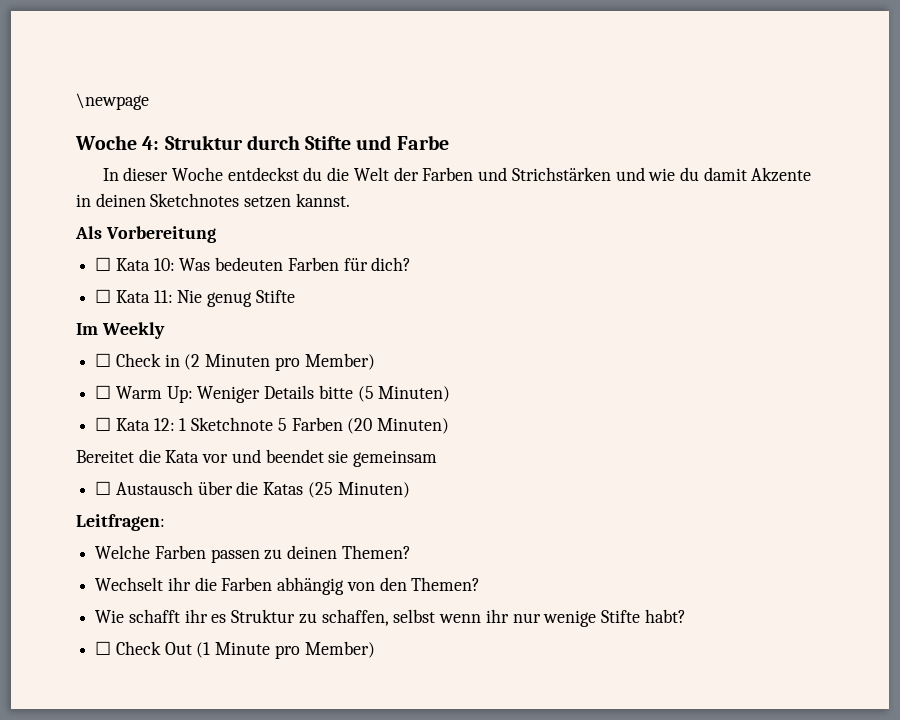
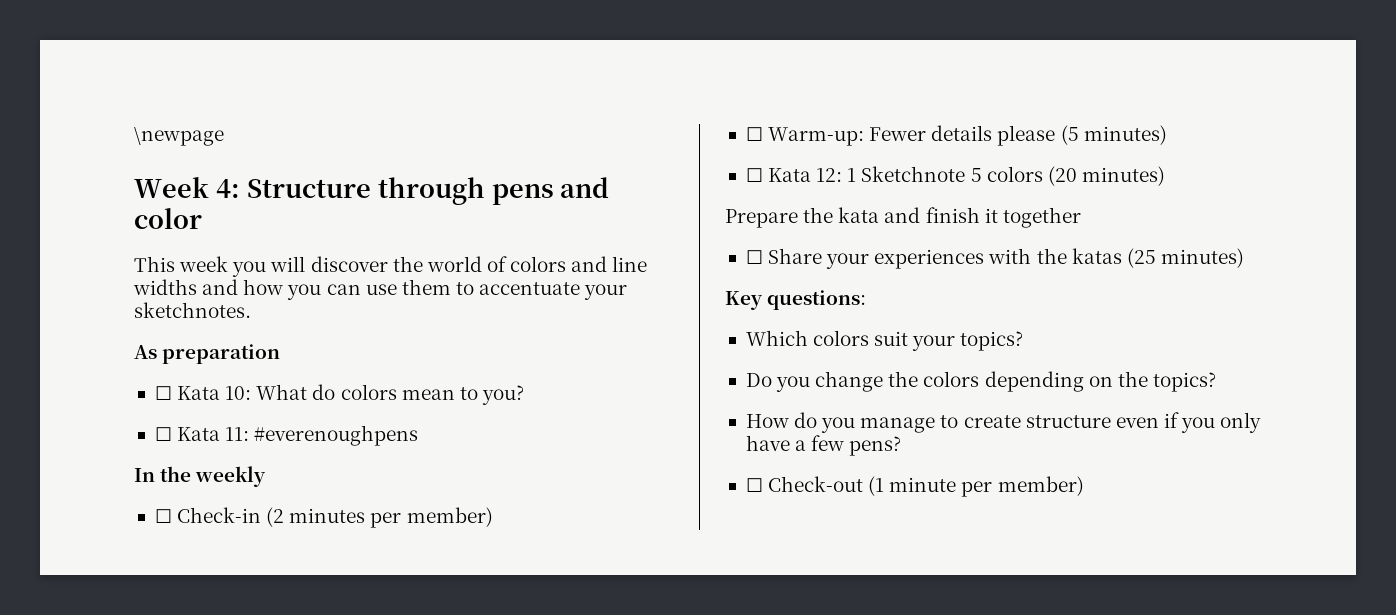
[75,135,449,150] [102,167,812,182] [76,193,350,208] [75,226,216,243] [95,257,412,271] [95,289,295,307] [76,322,165,339] [95,353,375,371] [95,385,451,403] Woche 4: Struktur durch Stifte und Farbe // In dieser Woche entdeckst du die Welt der Farben und Strichstärken und wie du damit Akzente in deinen Sketchnotes setzen kannst. // Als Vorbereitung // ☐ Kata 10: Was bedeuten Farben für dich? // ☐ Kata 11: Nie genug Stifte // Im Weekly // ☐ Check in (2 Minuten pro Member) // ☐ Warm Up: Weniger Details bitte (5 Minuten) -> [134,177,610,205] [134,208,202,229] [134,256,648,277] [133,279,628,300] [134,302,251,318] [134,344,281,364] [154,384,524,405] [154,425,419,446] [134,466,267,487] [154,507,493,528] [745,125,1167,146] Week 4: Structure through pens and color // This week you will discover the world of colors and line widths and how you can use them to accentuate your sketchnotes. // As preparation // ☐ Kata 10: What do colors mean to you? // ☐ Kata 11: #everenoughpens // In the weekly // ☐ Check-in (2 minutes per member) // ☐ Warm-up: Fewer details please (5 minutes)
[291,417,450,434] [76,449,438,467] [95,481,410,498] [76,514,165,531] [95,545,411,563] [95,577,481,595] [95,609,686,627] [95,641,375,659] Farben (20 Minuten) // Bereitet die Kata vor und beendet sie gemeinsam // ☐ Austausch über die Katas (25 Minuten) // Leitfragen: // Welche Farben passen zu deinen Themen? // Wechselt ihr die Farben abhängig von den Themen? // Wie schafft ihr es Struktur zu schaffen, selbst wenn ihr nur wenige Stifte habt? // ☐ Check Out (1 Minute pro Member) -> [986,166,1165,186] [725,207,1081,228] [745,248,1244,269] [725,290,867,310] [745,330,1024,351] [745,371,1216,392] [745,412,1262,433] [745,435,902,456] [745,476,1084,497] colors (20 minutes) // Prepare the kata and finish it together // ☐ Share your experiences with the katas (25 minutes) // Key questions: // Which colors suit your topics? // Do you change the colors depending on the topics? // How do you manage to create structure even if you only have a few pens? // ☐ Check-out (1 minute per member)

